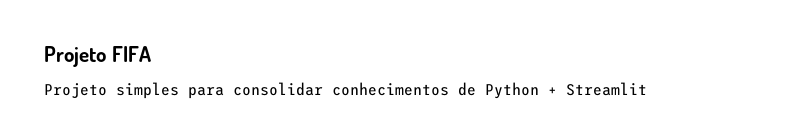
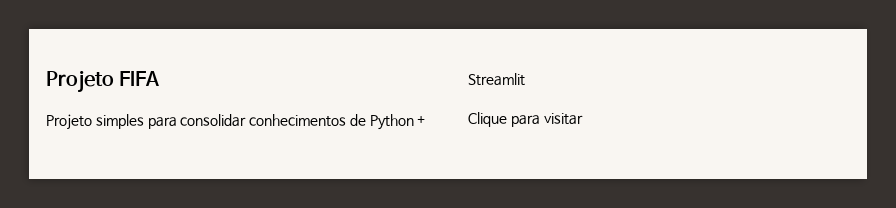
(647, 89) none -> [468,112,583,127] // Clique para visitar

